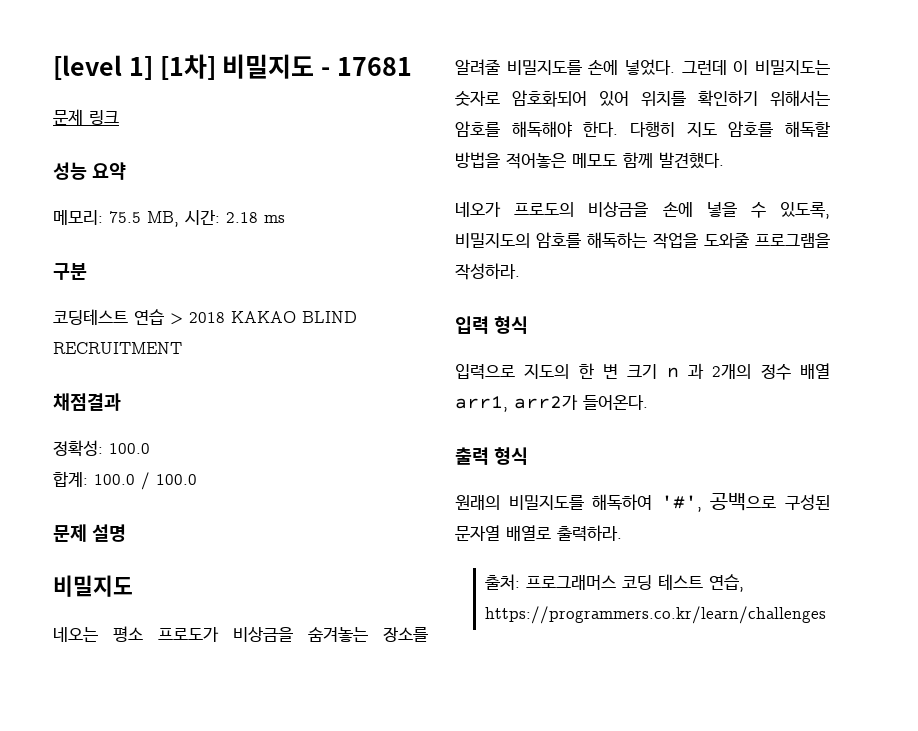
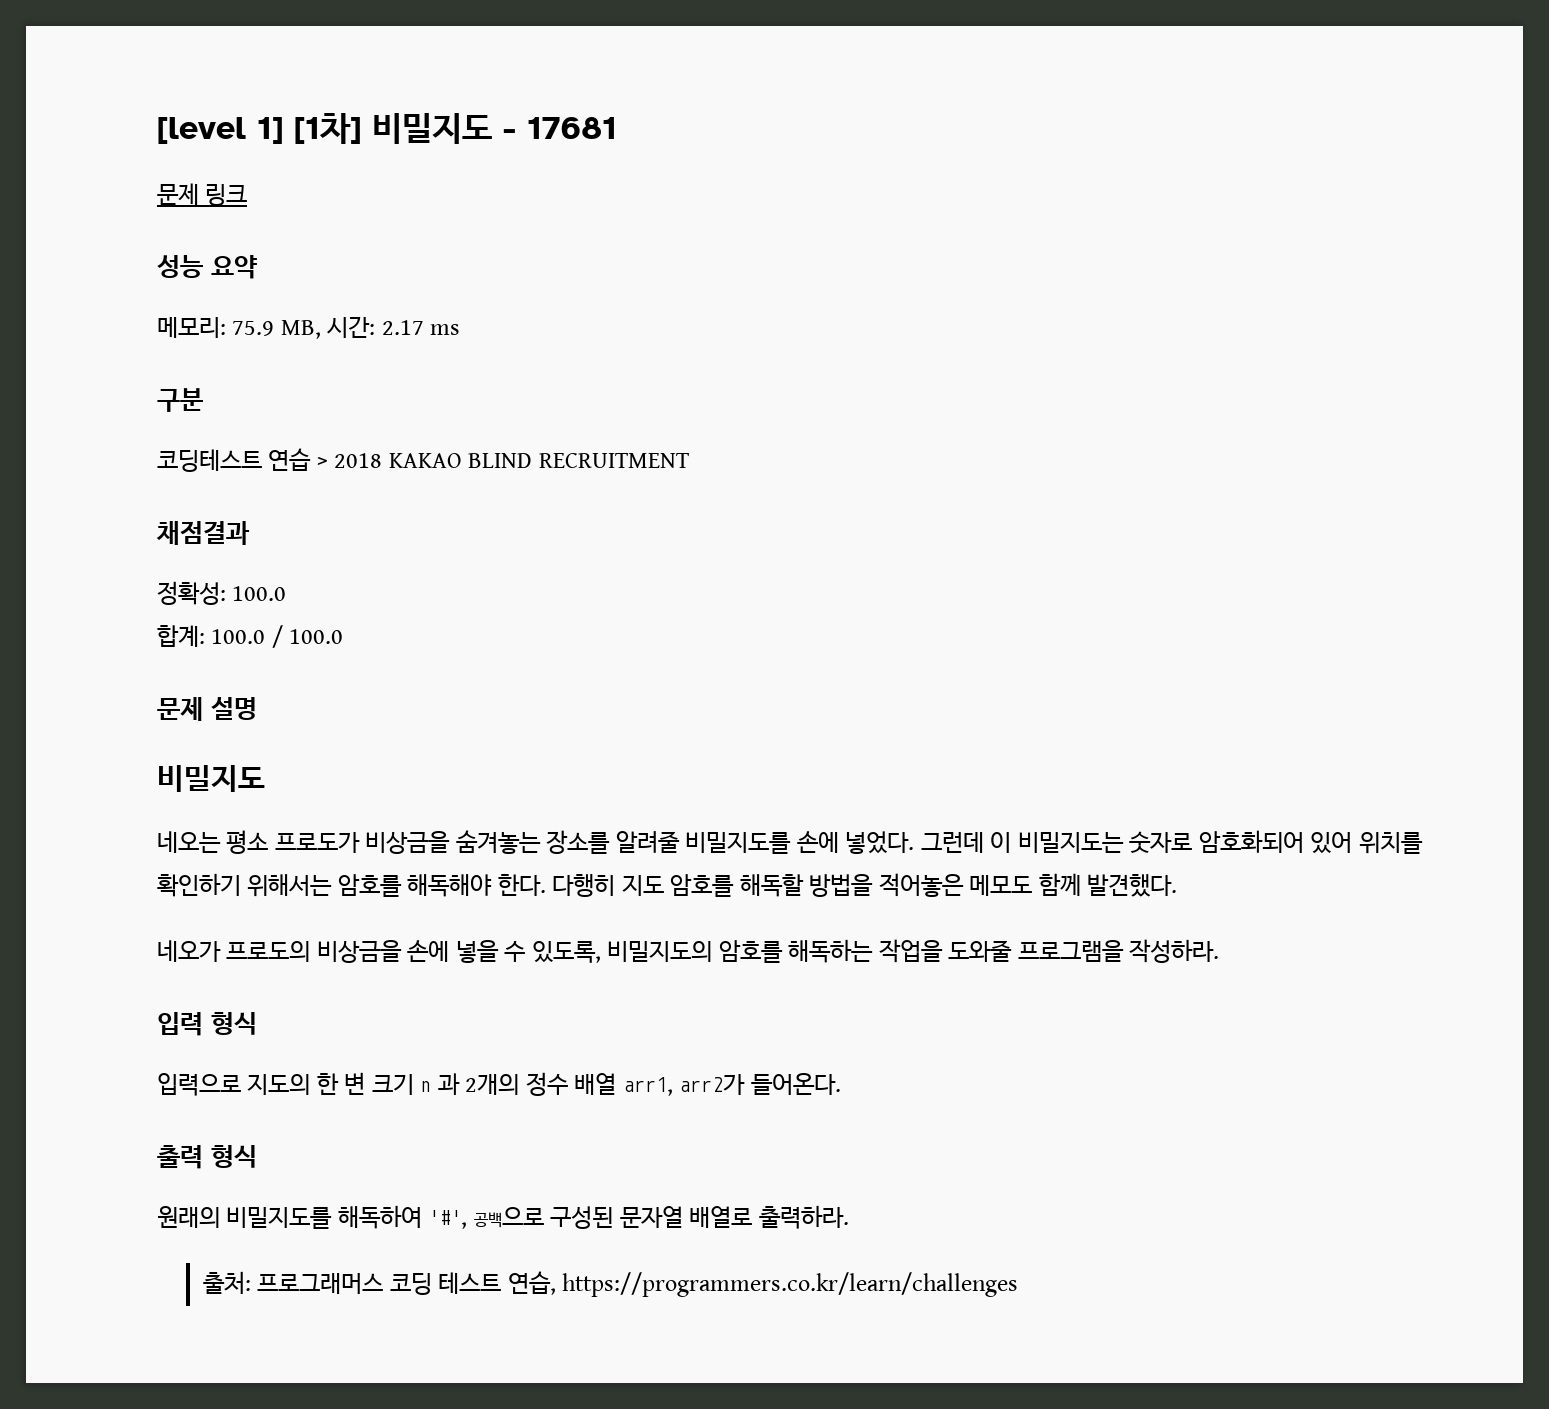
[109,211,141,223] 75.5 -> [232,321,275,336] 75.9
[226,212,258,223] 2.18 -> [381,320,424,335] 2.17

